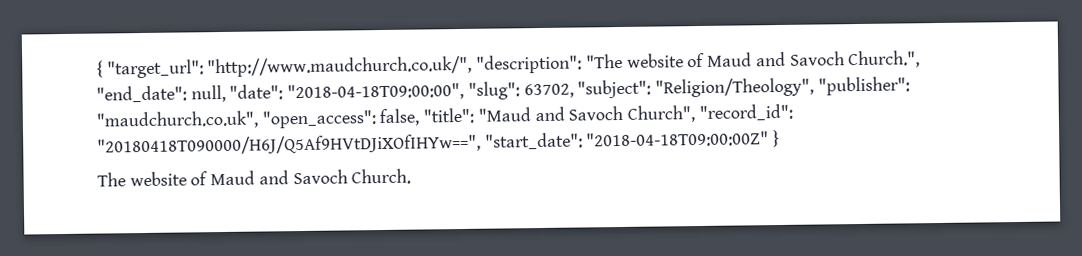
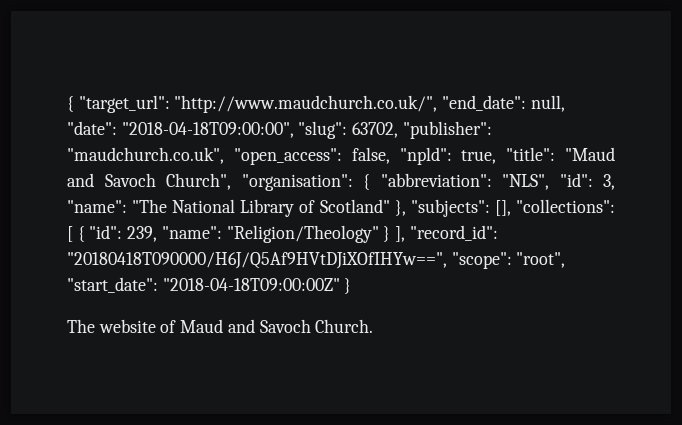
[476,50,921,74] "description": "The website of Maud and Savoch Church.", -> (438, 104) none
[577,77,815,99] "subject": "Religion/Theology", -> (399, 130) none
(420, 117) none -> [399,147,497,165] "npld": true,
[698,103,793,122] [97,133,481,156] "record_id": "20180418T090000/H6J/Q5Af9HVtDJiXOfIHYw==", -> [241,173,615,191] [67,199,615,217] [67,225,498,243] [67,252,566,269] "organisation": { "abbreviation": "NLS", "id": 3, "name": "The National Library of Scotland" }, "subjects": [], "collections": [ { "id": 239, "name": "Religion/Theology" } ], "record_id": "20180418T090000/H6J/Q5Af9HVtDJiXOfIHYw==", "scope": "root",

